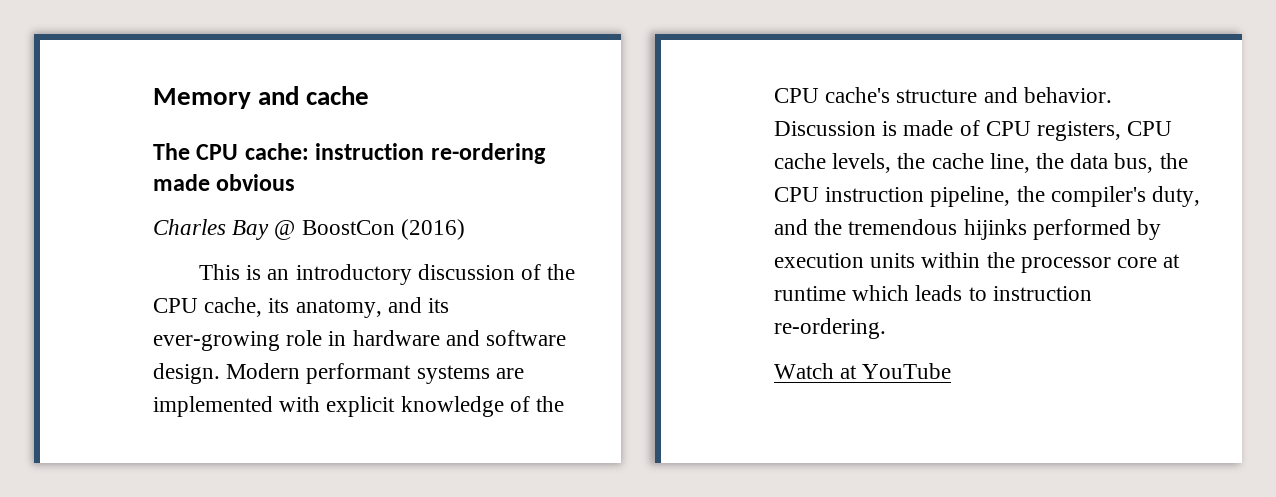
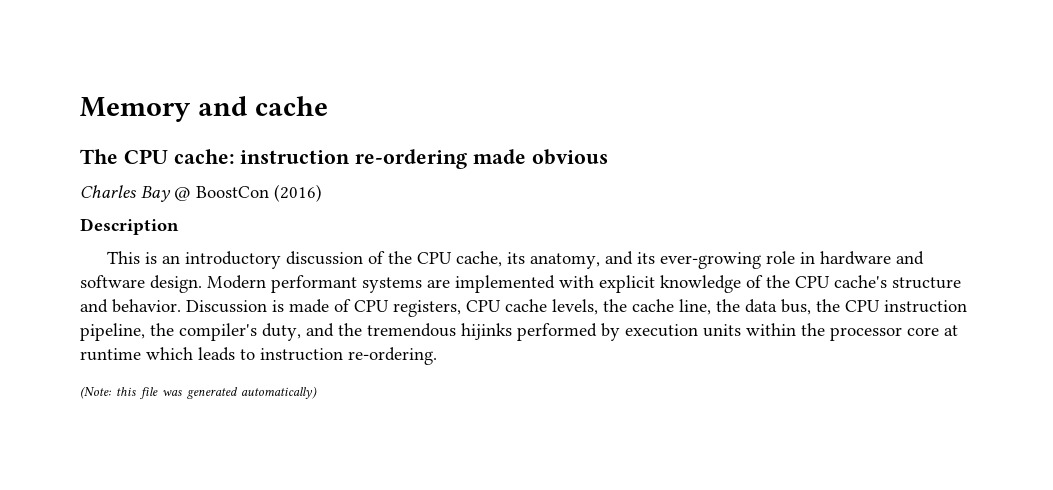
(465, 229) none -> [80,218,179,235] // Description
[774,363,952,379] Watch at YouTube -> [80,386,317,399] (Note: this file was generated automatically)

